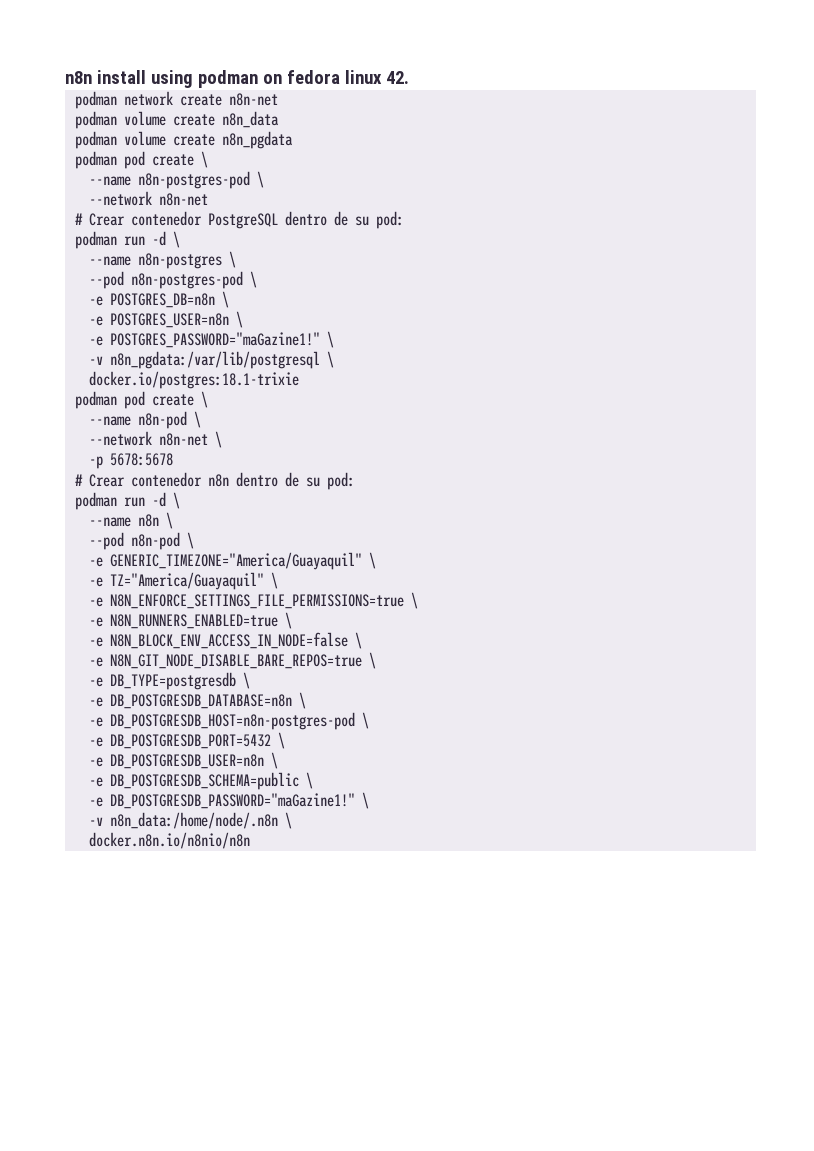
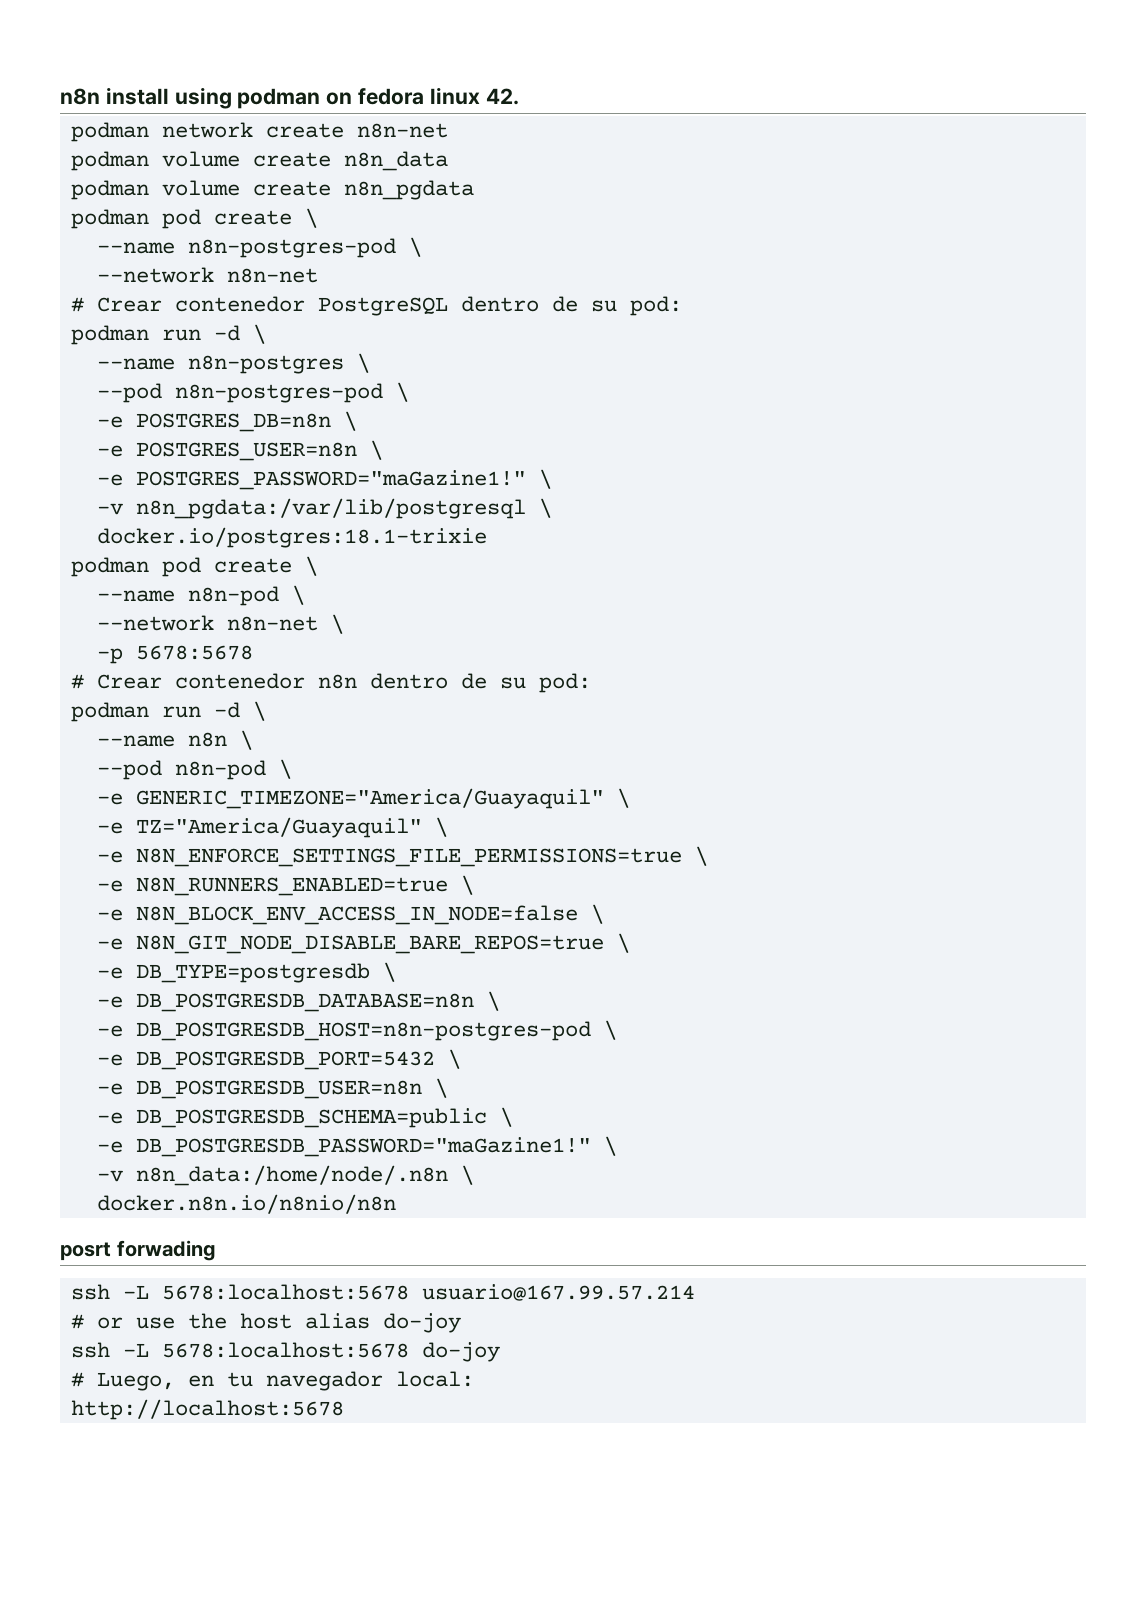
(250, 840) none -> [60,1240,215,1261] [71,1284,696,1301] [71,1313,462,1333] [71,1342,501,1362] [71,1371,475,1391] [71,1399,345,1420] // posrt forwading // ssh -L 5678:localhost:5678 usuario@167.99.57.214 // # or use the host alias do-joy // ssh -L 5678:localhost:5678 do-joy // # Luego, en tu navegador local: // http://localhost:5678

